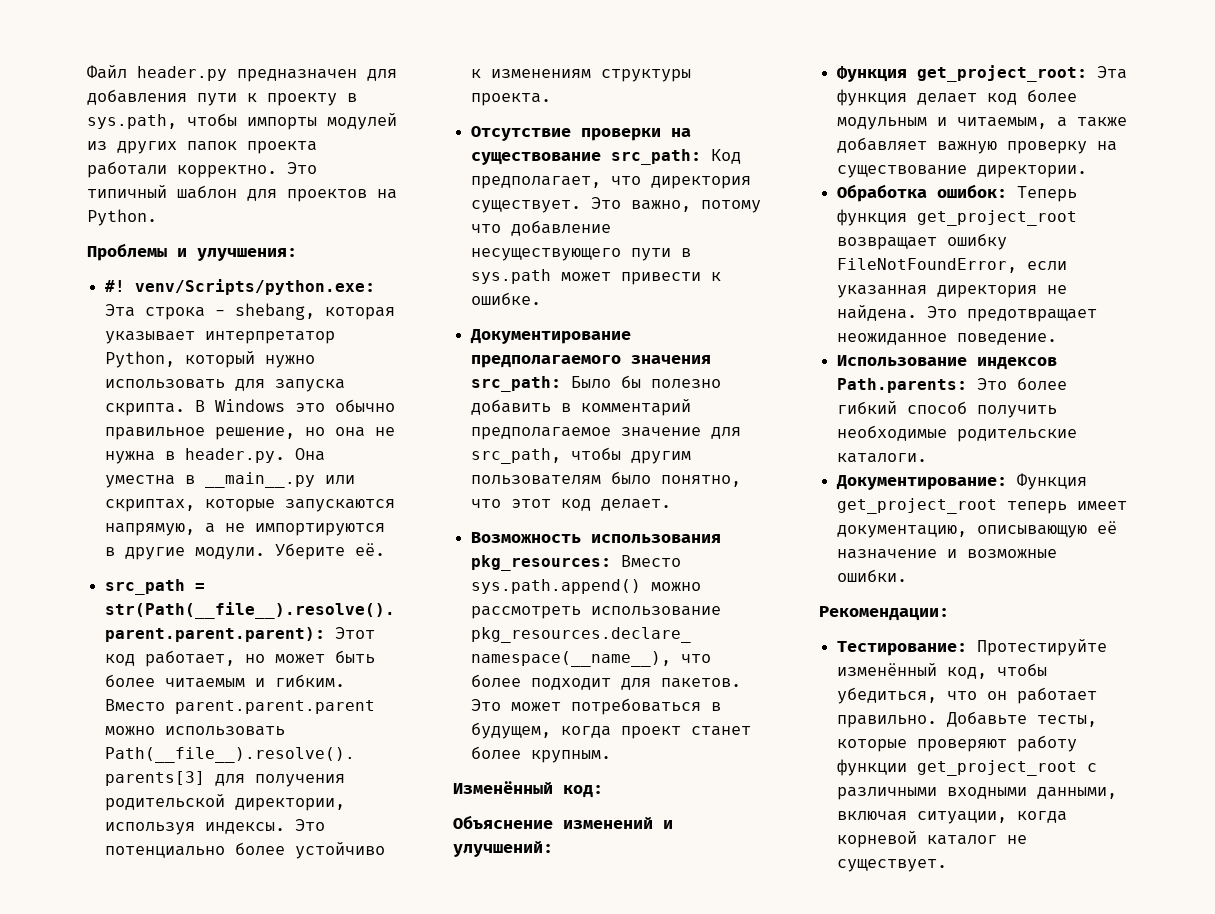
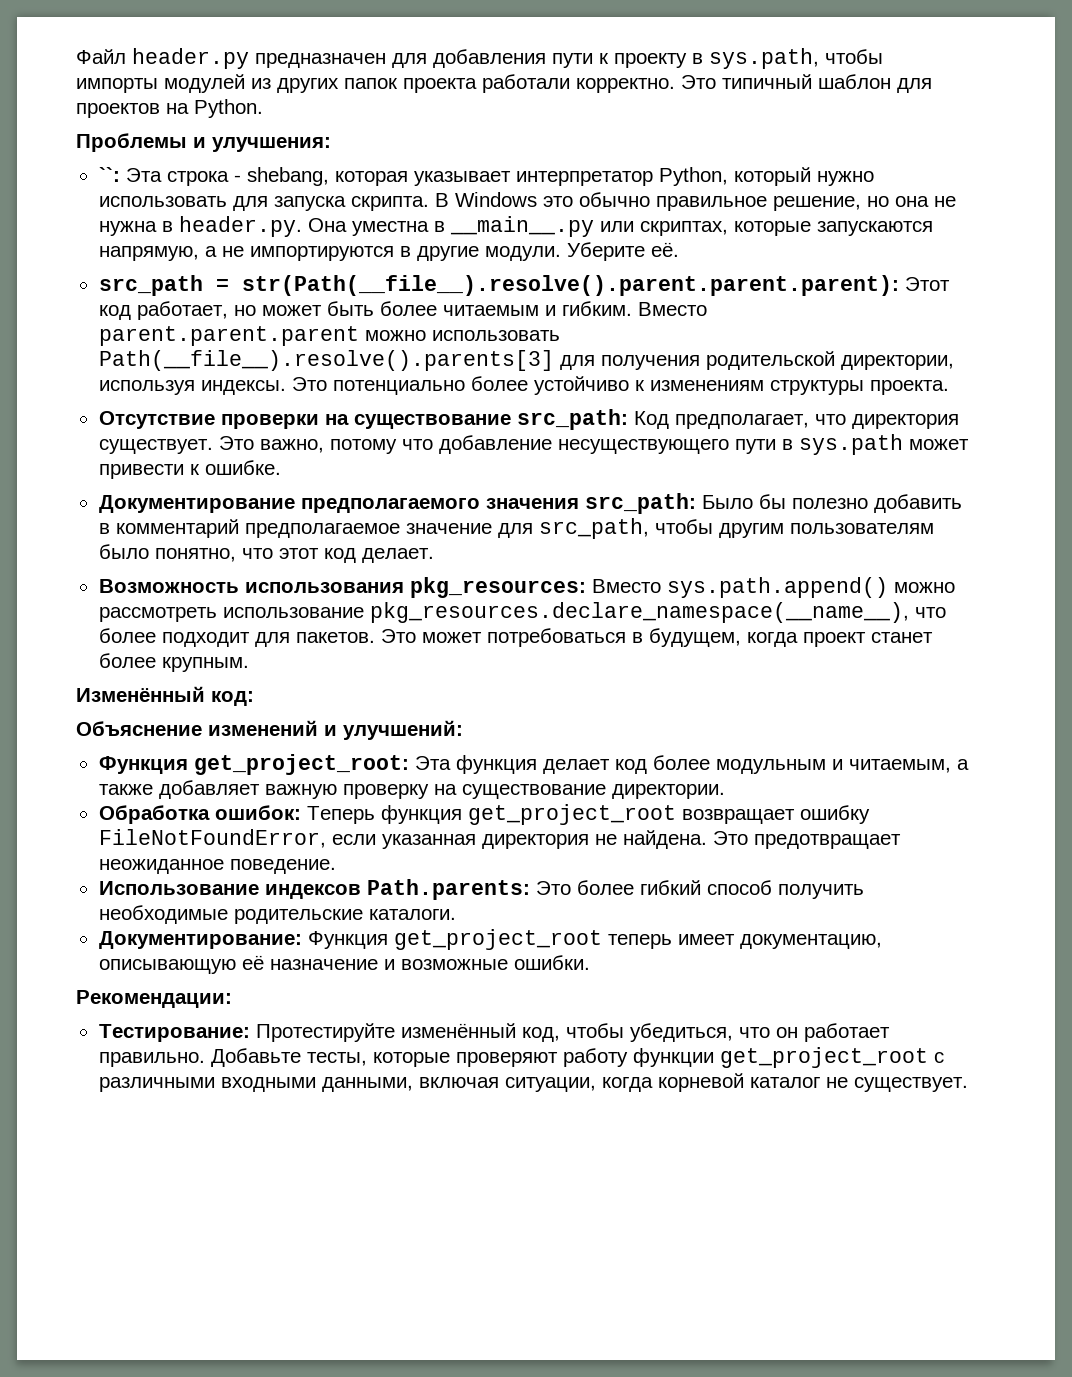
[105,279,376,295] #! venv/Scripts/python.exe: -> [98,167,120,182] ``:

